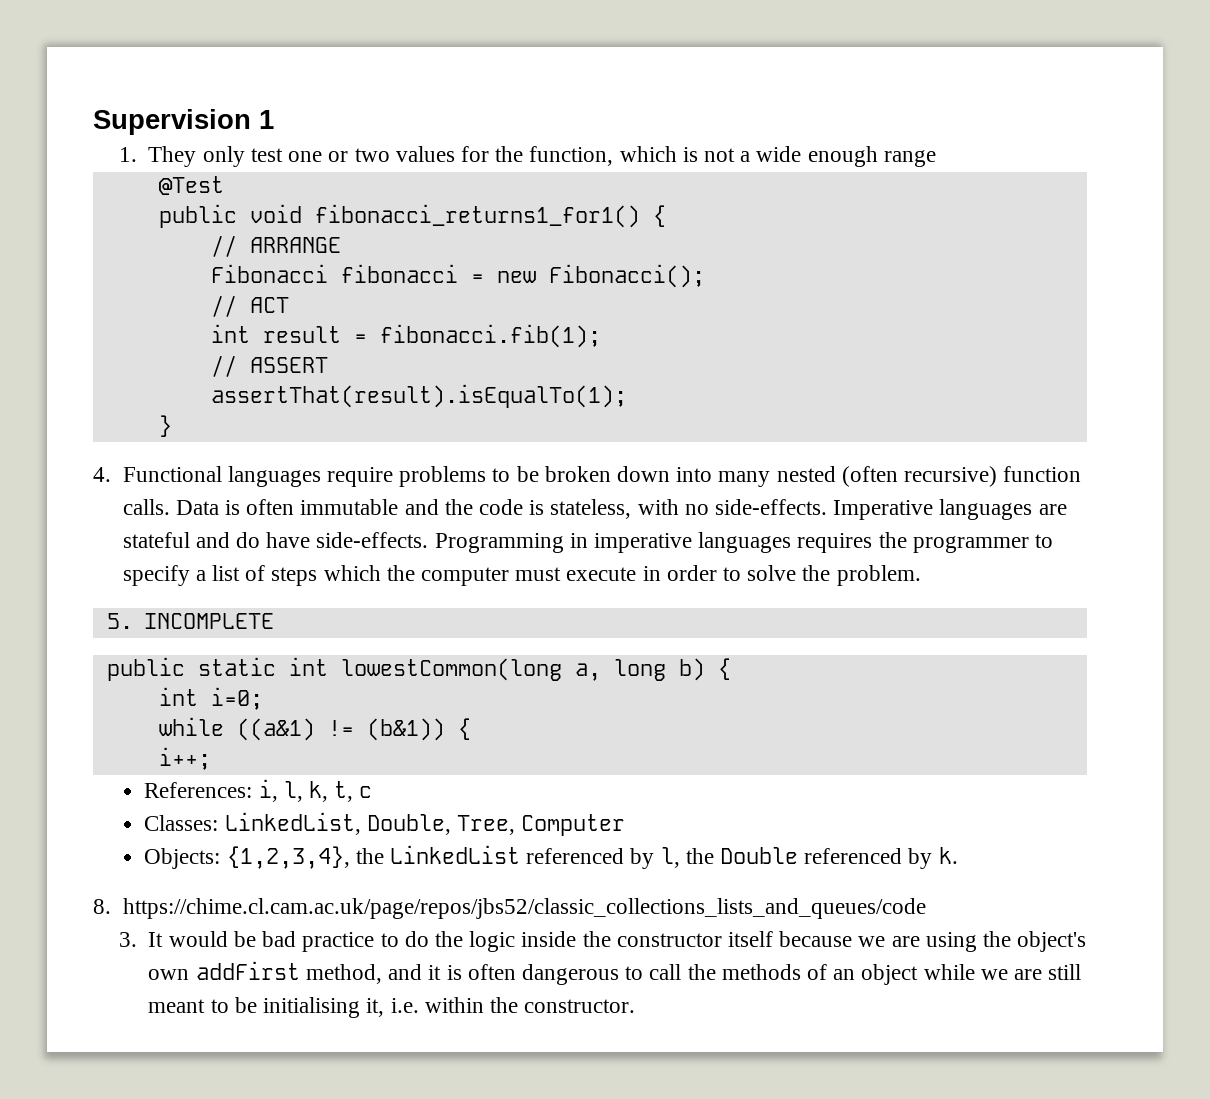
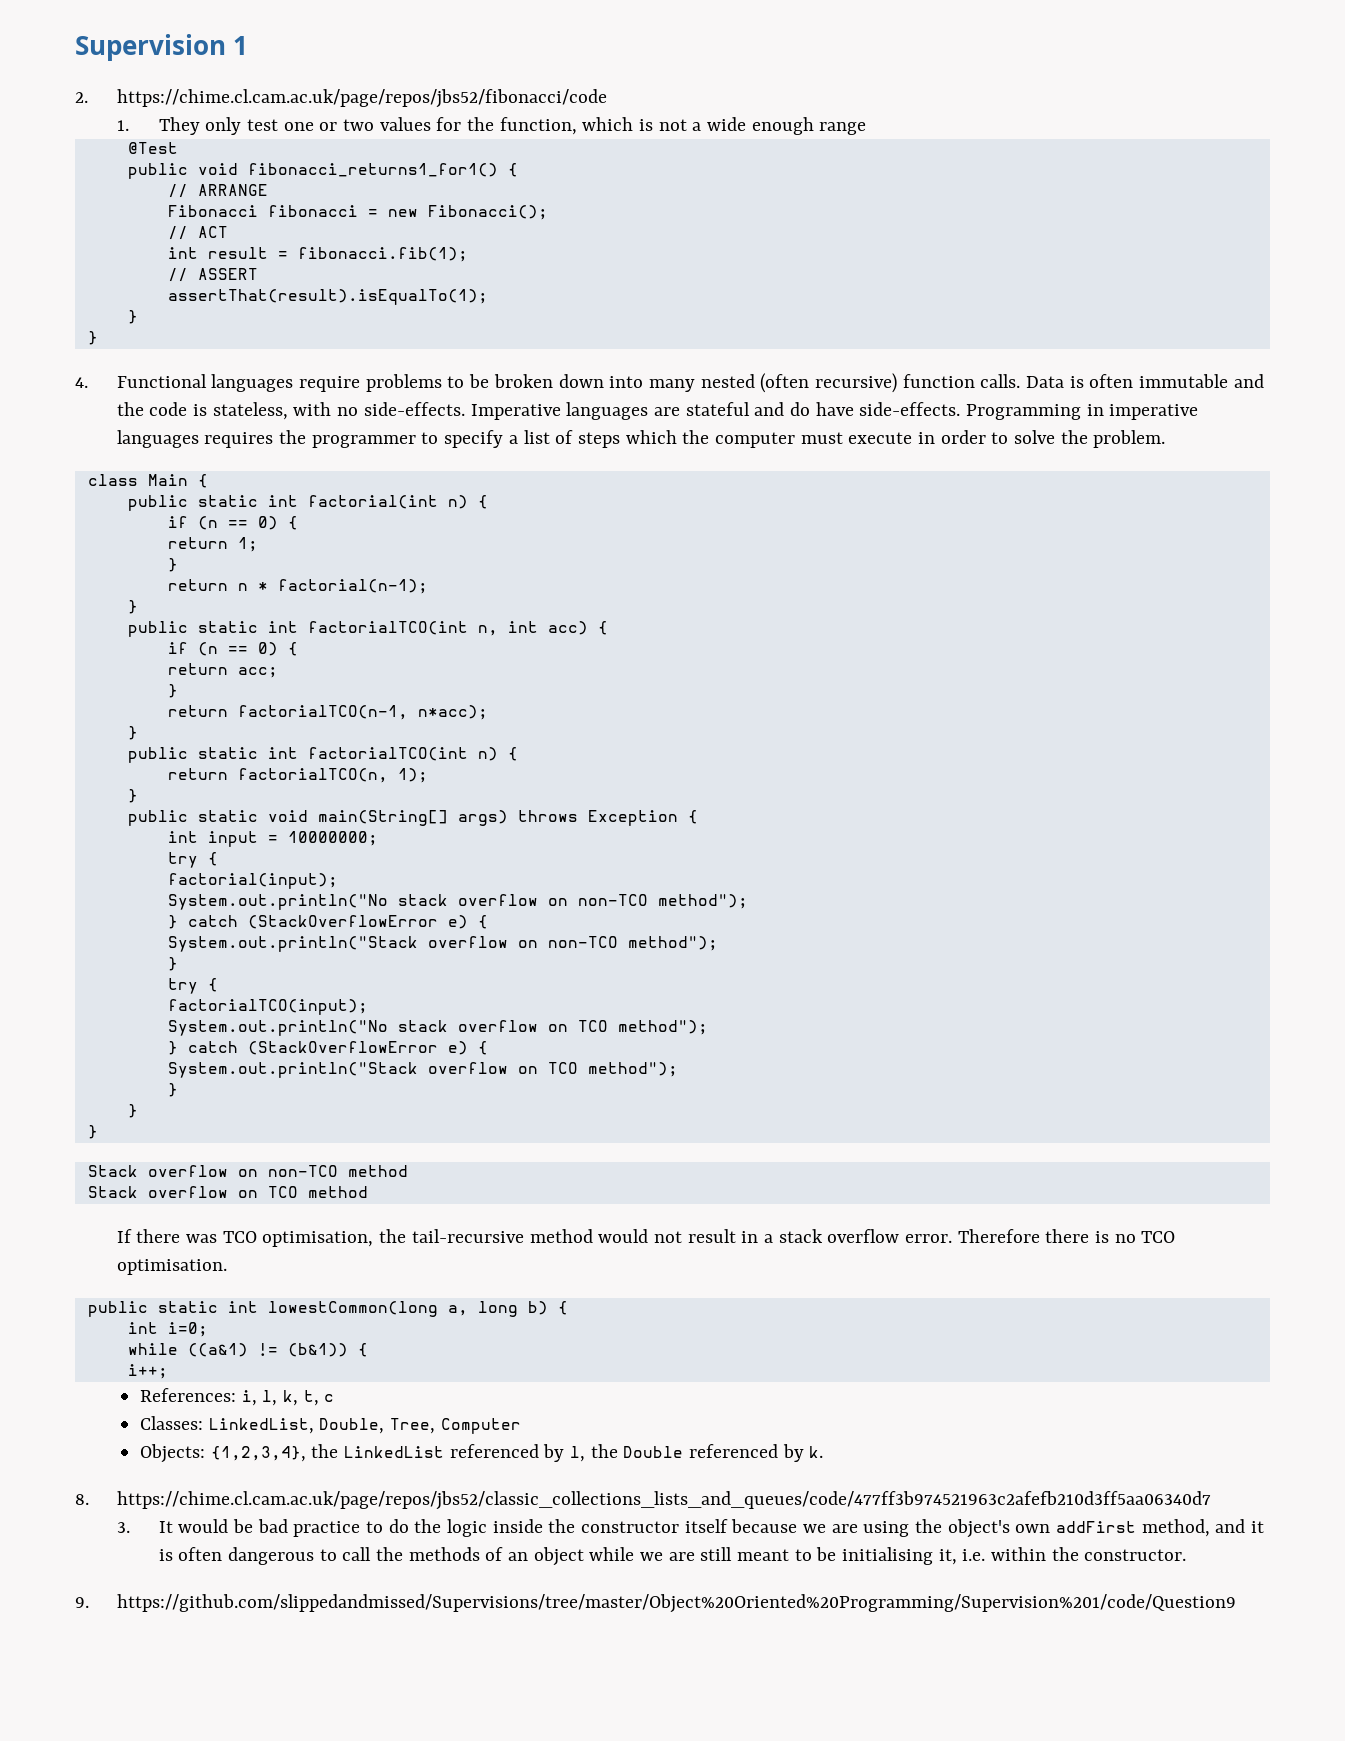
(274, 119) none -> [75,89,607,108] // 2. https://chime.cl.cam.ac.uk/page/repos/jbs52/fibonacci/code
(172, 426) none -> [87,331,98,345] // }
[106,613,275,629] 5. INCOMPLETE -> [87,474,208,488] [127,495,488,511] [167,516,298,530] [167,537,258,552] [167,558,178,572] [167,579,428,594] [127,600,138,614] [127,621,608,637] [167,642,298,656] [167,663,278,678] [167,684,178,698] [167,705,488,720] [127,726,138,740] [127,747,518,763] [167,768,428,783] [127,789,138,803] [127,810,698,826] [167,831,378,847] [167,852,218,868] [167,873,338,889] [167,894,748,910] [167,915,488,929] [167,936,718,952] [167,957,178,971] [167,978,218,994] [167,999,368,1015] [167,1020,708,1036] [167,1041,488,1055] [167,1062,678,1078] [167,1083,178,1097] [127,1104,138,1118] [87,1125,98,1139] [87,1165,408,1177] [87,1186,368,1198] [116,1229,1176,1247] [116,1259,227,1275] class Main { // public static int factorial(int n) { // if (n == 0) { // return 1; // } // return n * factorial(n-1); // } // public static int factorialTCO(int n, int acc) { // if (n == 0) { // return acc; // } // return factorialTCO(n-1, n*acc); // } // public static int factorialTCO(int n) { // return factorialTCO(n, 1); // } // public static void main(String[] args) throws Exception { // int input = 10000000; // try { // factorial(input); // System.out.println("No stack overflow on non-TCO method"); // } catch (StackOverflowError e) { // System.out.println("Stack overflow on non-TCO method"); // } // try { // factorialTCO(input); // System.out.println("No stack overflow on TCO method"); // } catch (StackOverflowError e) { // System.out.println("Stack overflow on TCO method"); // } // } // } // Stack overflow on non-TCO method // Stack overflow on TCO method // If there was TCO optimisation, the tail-recursive method would not result in a stack overflow error. Therefore there is no TCO optimisation.
[122,898,926,919] https://chime.cl.cam.ac.uk/page/repos/jbs52/classic_collections_lists_and_queues/code -> [116,1491,1211,1510] https://chime.cl.cam.ac.uk/page/repos/jbs52/classic_collections_lists_and_queues/code/477ff3b974521963c2afefb210d3ff5aa06340d7
(636, 1006) none -> [75,1594,1236,1613] // 9. https://github.com/slippedandmissed/Supervisions/tree/master/Object%20Oriented%20Programming/Supervision%201/code/Question9

